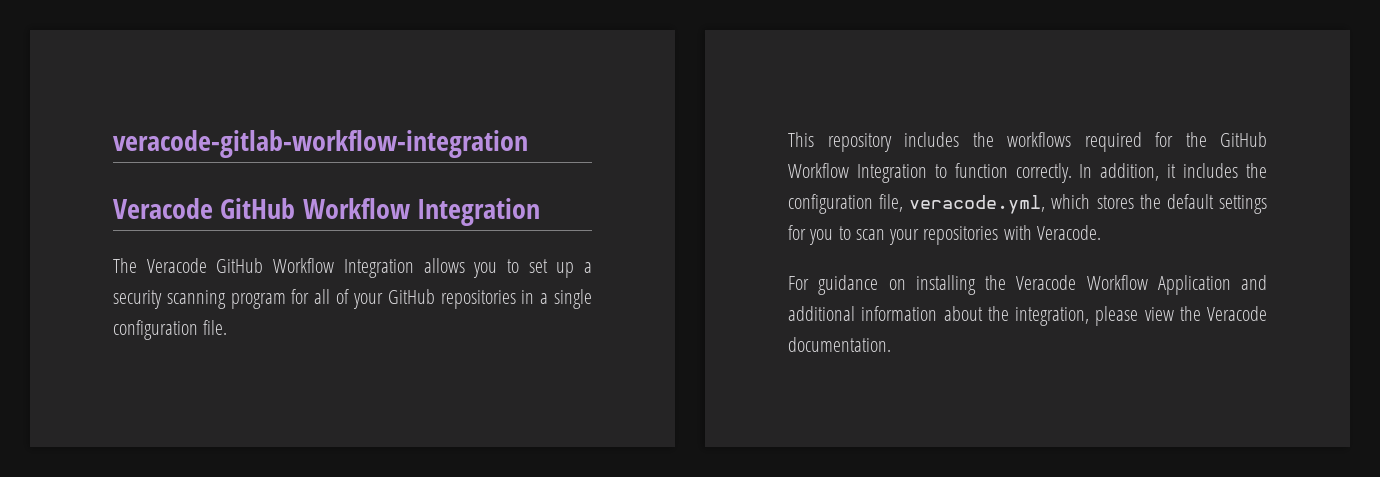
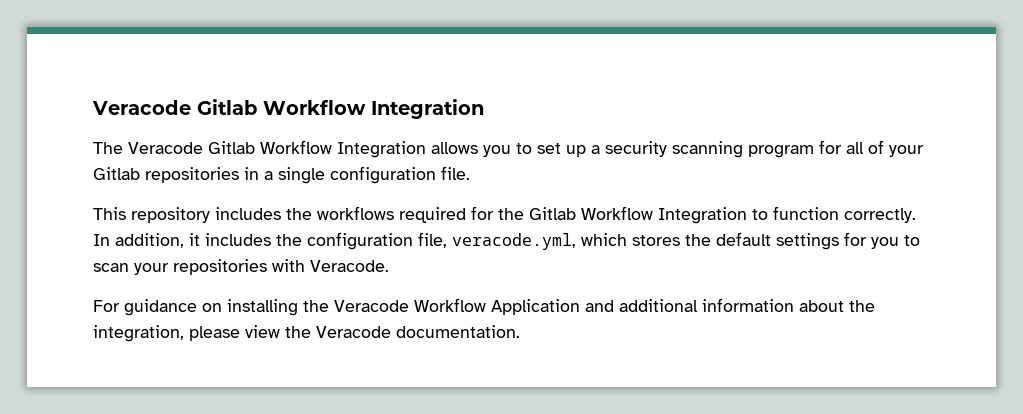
[113,130,528,158] [113,198,296,219] veracode-gitlab-workflow-integration // Veracode GitHub -> [92,99,257,115] Veracode Gitlab
[216,258,264,273] GitHub -> [208,141,255,154] Gitlab
[387,289,435,304] GitHub -> [93,167,140,180] Gitlab
[1220,132,1267,147] GitHub -> [529,207,576,220] Gitlab

